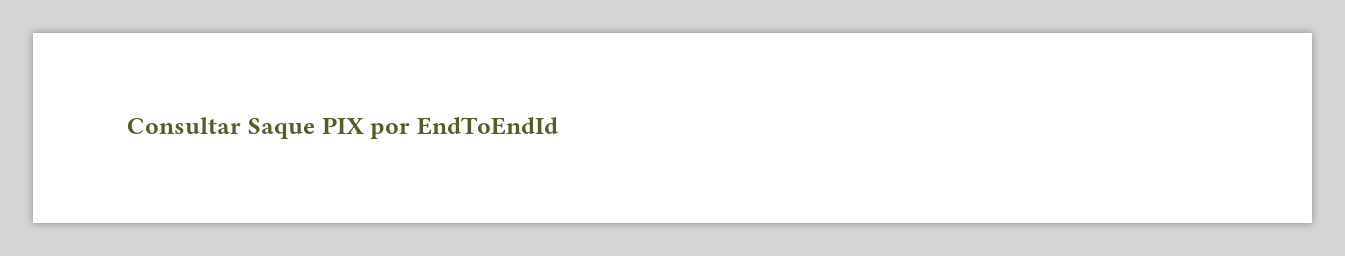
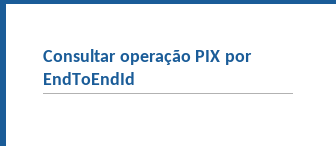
[247,118,315,139] Saque -> [119,50,191,65] operação

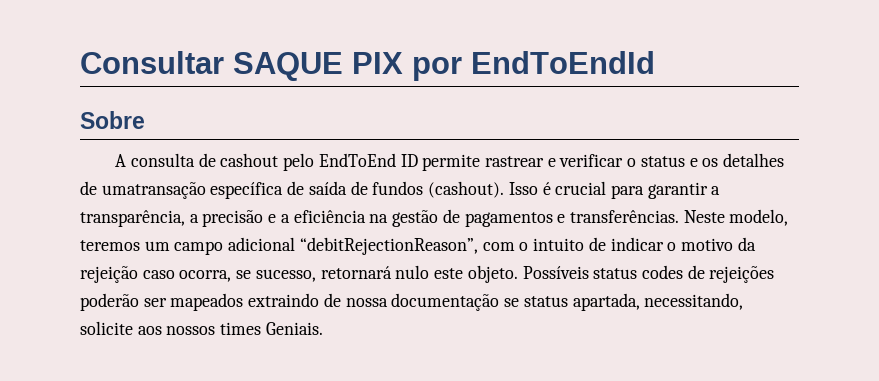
[119,50,191,65] operação -> [233,52,343,81] SAQUE
(135, 78) none -> [80,111,145,129] [115,153,785,171] [80,181,721,199] [80,209,789,227] [80,237,756,255] [80,265,775,283] [80,293,744,311] [80,321,323,335] // Sobre // A consulta de cashout pelo EndToEnd ID permite rastrear e verificar o status e os detalhes de umatransação específica de saída de fundos (cashout). Isso é crucial para garantir a transparência, a precisão e a eficiência na gestão de pagamentos e transferências. Neste modelo, teremos um campo adicional “debitRejectionReason”, com o intuito de indicar o motivo da rejeição caso ocorra, se sucesso, retornará nulo este objeto. Possíveis status codes de rejeições poderão ser mapeados extraindo de nossa documentação se status apartada, necessitando, solicite aos nossos times Geniais.

